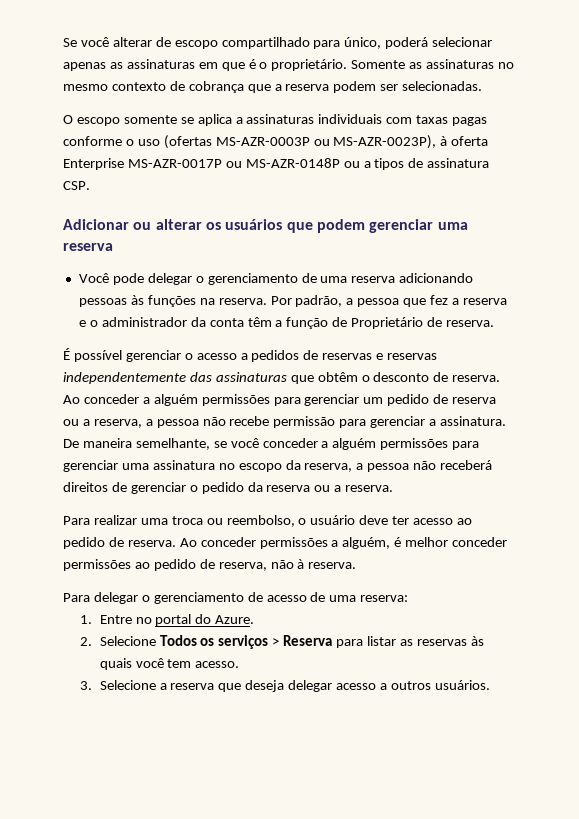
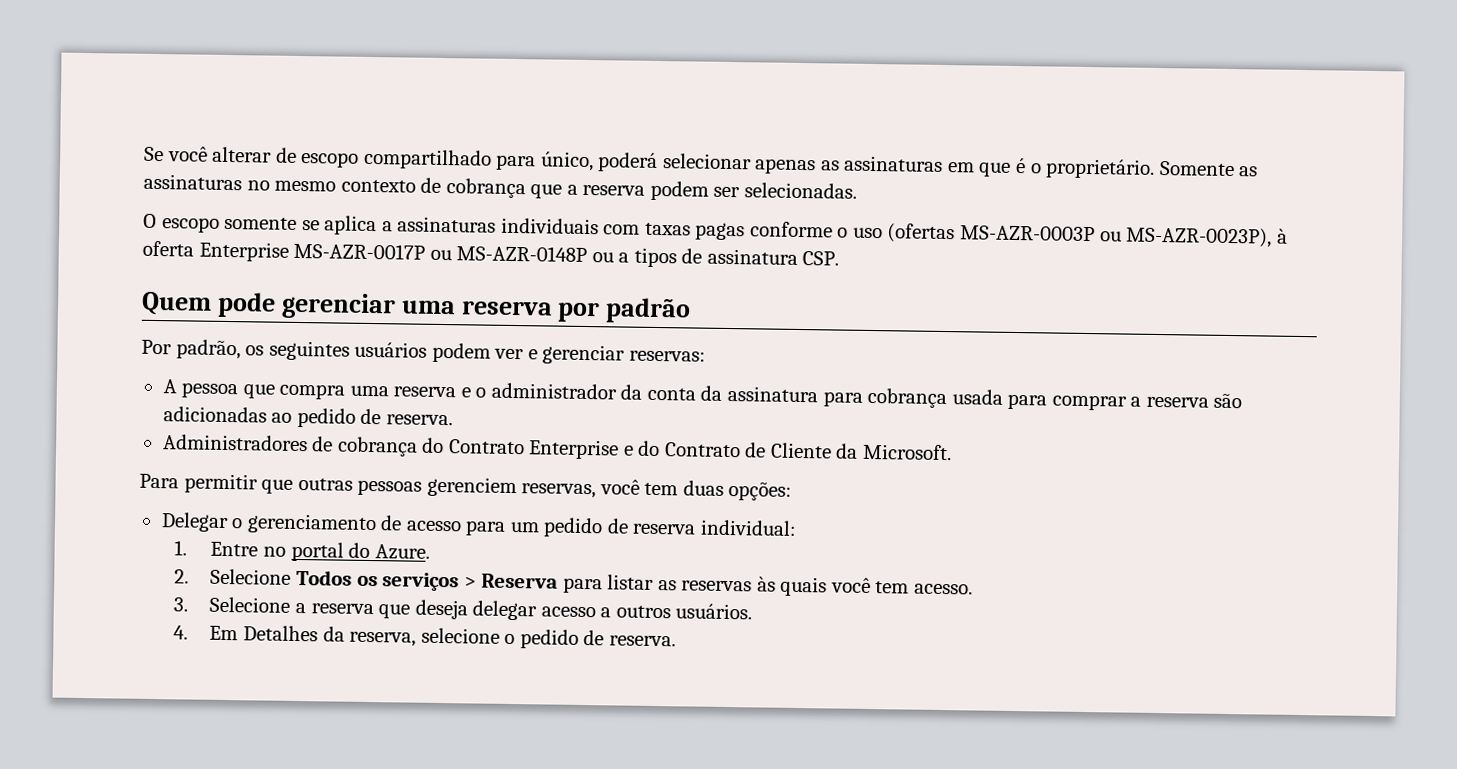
[63,219,468,233] [63,243,113,251] [78,273,474,285] [78,295,460,307] Adicionar ou alterar os usuários que podem gerenciar uma reserva // Você pode delegar o gerenciamento de uma reserva adicionando pessoas às funções na reserva. Por padrão, a pessoa que fez a -> [141,291,692,324] [141,339,706,365] [162,379,389,400] Quem pode gerenciar uma reserva por padrão // Por padrão, os seguintes usuários podem ver e gerenciar reservas: // A pessoa que compra uma
[247,317,495,329] [63,348,438,362] [63,372,501,384] [63,394,497,406] [63,416,507,428] [63,438,480,450] [63,460,493,472] [63,482,394,494] [63,515,473,527] [63,537,508,549] [63,559,357,571] [63,592,409,604] têm a função de Proprietário de reserva. // É possível gerenciar o acesso a pedidos de reservas e reservas independentemente das assinaturas que obtêm o desconto de reserva. Ao conceder a alguém permissões para gerenciar um pedido de reserva ou a reserva, a pessoa não recebe permissão para gerenciar a assinatura. De maneira semelhante, se você conceder a alguém permissões para gerenciar uma assinatura no escopo da reserva, a pessoa não receberá direitos de gerenciar o pedido da reserva ou a reserva. // Para realizar uma troca ou reembolso, o usuário deve ter acesso ao pedido de reserva. Ao conceder permissões a alguém, é melhor conceder permissões ao pedido de reserva, não à reserva. // Para delegar o gerenciamento de acesso de uma reserva: -> [700,385,1243,411] [162,406,453,428] [162,434,952,461] [139,473,793,501] [160,512,797,538] da assinatura para cobrança usada para comprar a reserva são adicionadas ao pedido de reserva. // Administradores de cobrança do Contrato Enterprise e do Contrato de Cliente da Microsoft. // Para permitir que outras pessoas gerenciem reservas, você tem duas opções: // Delegar o gerenciamento de acesso para um pedido de reserva individual:
(490, 685) none -> [173,625,676,649] // 4. Em Detalhes da reserva, selecione o pedido de reserva.

